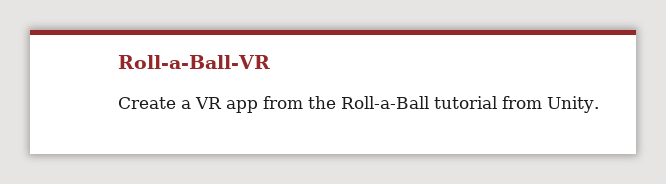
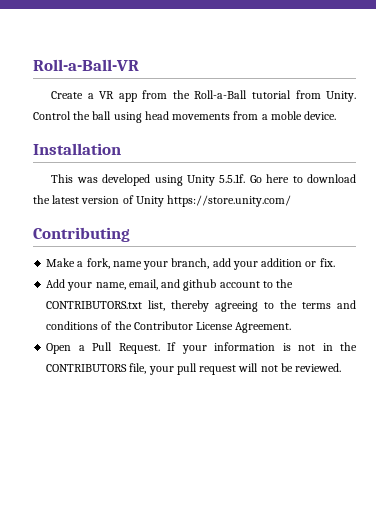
(599, 104) none -> [33,111,337,123] [33,143,121,155] [51,174,356,186] [33,195,292,207] [33,227,130,242] [46,258,335,270] [46,279,294,291] [46,300,356,312] [46,321,292,333] [46,342,358,354] [46,363,342,375] Control the ball using head movements from a moble device. // Installation // This was developed using Unity 5.5.1f. Go here to download the latest version of Unity https://store.unity.com/ // Contributing // Make a fork, name your branch, add your addition or fix. // Add your name, email, and github account to the CONTRIBUTORS.txt list, thereby agreeing to the terms and conditions of the Contributor License Agreement. // Open a Pull Request. If your information is not in the CONTRIBUTORS file, your pull request will not be reviewed.

